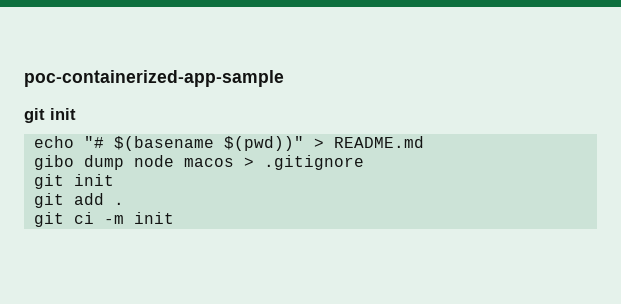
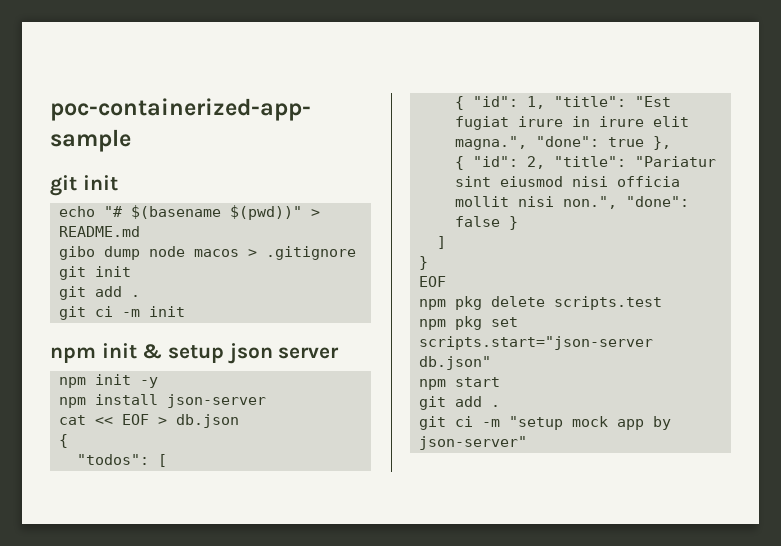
(174, 218) none -> [50,343,340,364] [59,374,158,388] [59,394,266,408] [59,414,239,428] [59,434,68,448] [77,454,167,467] [455,96,671,110] [455,116,689,130] [455,136,671,150] [455,156,716,170] [455,176,680,187] [455,196,689,209] [455,216,518,230] [437,236,446,249] [419,256,428,270] [419,276,446,287] [419,296,662,310] [419,316,518,330] [419,336,653,350] [419,356,491,370] [419,377,500,390] [419,396,500,410] [419,416,671,430] [419,436,527,450] // npm init & setup json server // npm init -y // npm install json-server // cat << EOF > db.json // { // "todos": [ // { "id": 1, "title": "Est fugiat irure in irure elit magna.", "done": true }, // { "id": 2, "title": "Pariatur sint eiusmod nisi officia mollit nisi non.", "done": false } // ] // } // EOF // npm pkg delete scripts.test // npm pkg set scripts.start="json-server db.json" // npm start // git add . // git ci -m "setup mock app by json-server"

